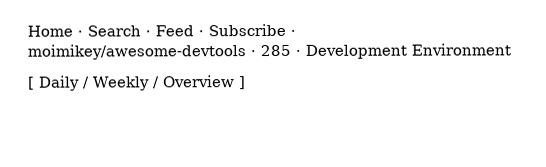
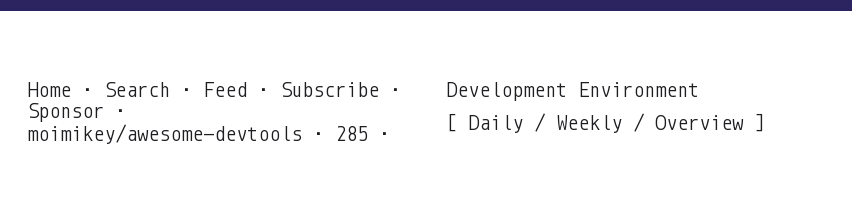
(296, 32) none -> [27,103,126,122] Sponsor ·

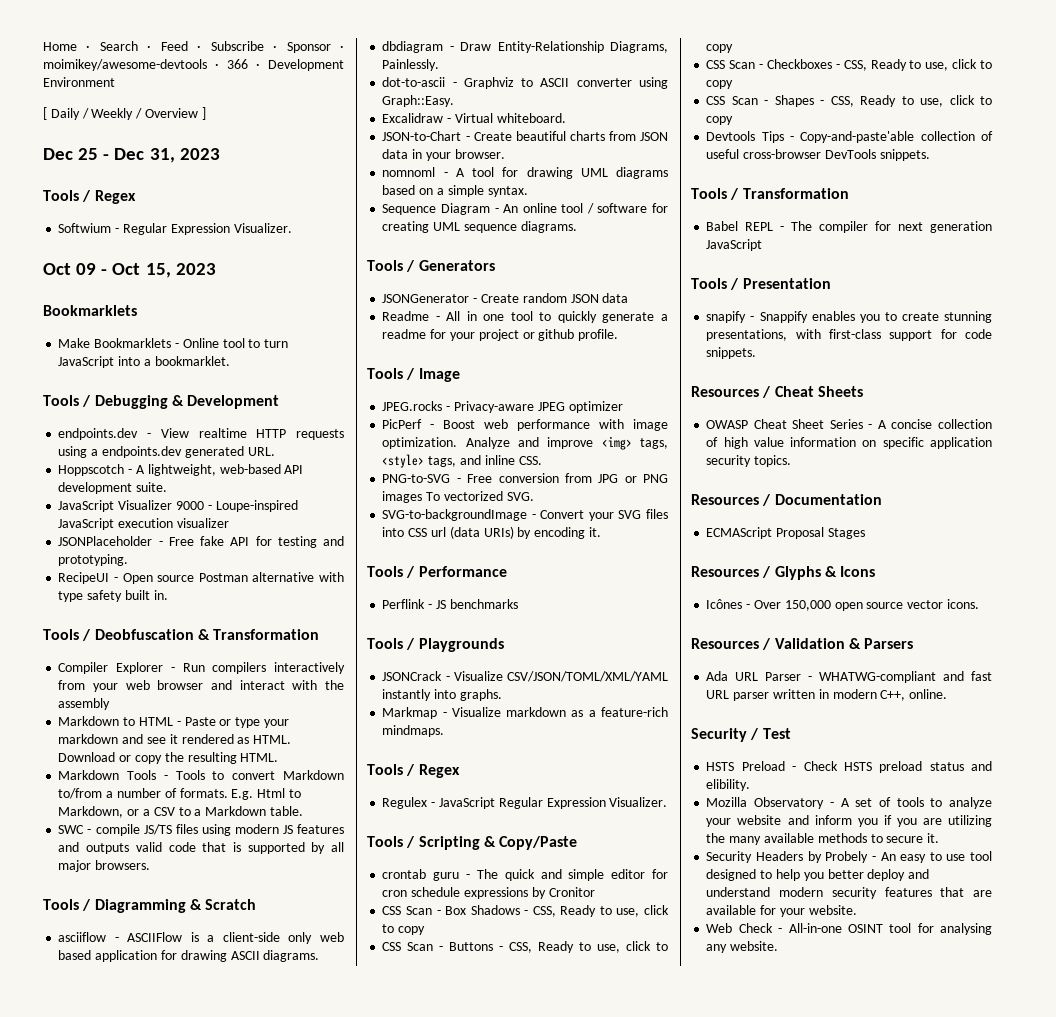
[335,126,368,141] 285 -> [227,59,248,69] 366
(765, 122) none -> [43,148,220,163] [43,190,136,204] [58,223,292,235] [43,263,216,278] [43,305,137,316] [58,338,289,348] [58,356,230,368] [43,395,280,409] [58,428,344,440] [58,446,275,458] [58,464,304,476] [58,482,168,494] [58,500,298,512] [58,518,229,530] [58,536,345,548] [58,554,129,566] [58,572,345,584] [58,590,168,602] [43,629,320,641] [58,662,345,674] [58,680,344,692] [58,698,111,710] [58,716,289,728] [58,734,292,744] [58,752,279,764] [58,770,345,780] [58,788,301,800] [58,806,303,818] [58,824,344,836] [58,842,344,854] [58,860,151,872] [43,899,257,913] [58,932,344,944] [58,950,320,962] [382,41,668,53] [382,59,440,71] [382,77,668,89] [382,95,455,107] [382,113,566,123] [382,131,668,141] [382,149,505,161] [382,167,668,179] [382,185,528,197] [382,203,668,215] [382,221,577,233] [367,260,495,272] [382,293,629,303] [382,311,668,323] [382,329,619,341] [367,368,460,382] [382,401,623,413] [382,419,668,431] [382,436,668,450] [382,454,542,468] [382,473,668,483] [382,491,534,503] [382,509,668,521] [382,526,601,539] [367,566,507,578] [382,599,518,609] [367,638,504,652] [382,671,668,682] [382,689,502,701] [382,707,668,719] [382,725,445,737] [367,764,460,778] [382,797,668,809] [367,836,578,850] [382,869,668,881] [382,887,595,899] [382,905,669,917] [382,924,426,935] [382,941,668,953] [706,44,734,53] [706,59,993,71] [706,80,734,89] [706,95,992,107] [706,116,734,125] [706,131,993,143] [706,149,930,161] [691,188,849,200] [706,221,992,233] [706,239,763,251] [691,278,831,290] [706,311,992,323] [706,329,992,341] [706,347,757,359] [691,386,863,398] [706,419,993,429] [706,437,992,449] [706,455,792,467] [691,494,882,506] [706,527,865,539] [691,566,876,580] [706,599,979,611] [691,638,914,650] [706,671,992,683] [706,689,948,701] [691,728,791,742] [706,761,992,773] [706,779,751,791] [706,797,992,809] [706,815,992,827] [706,833,940,845] [706,851,992,863] [706,869,930,881] [706,887,992,899] [706,905,857,917] [706,923,992,935] [706,941,779,953] // Dec 25 - Dec 31, 2023 // Tools / Regex // Softwium - Regular Expression Visualizer. // Oct 09 - Oct 15, 2023 // Bookmarklets // Make Bookmarklets - Online tool to turn JavaScript into a bookmarklet. // Tools / Debugging & Development // endpoints.dev - View realtime HTTP requests using a endpoints.dev generated URL. // Hoppscotch - A lightweight, web-based API development suite. // JavaScript Visualizer 9000 - Loupe-inspired JavaScript execution visualizer // JSONPlaceholder - Free fake API for testing and prototyping. // RecipeUI - Open source Postman alternative with type safety built in. // Tools / Deobfuscation & Transformation // Compiler Explorer - Run compilers interactively from your web browser and interact with the assembly // Markdown to HTML - Paste or type your markdown and see it rendered as HTML. Download or copy the resulting HTML. // Markdown Tools - Tools to convert Markdown to/from a number of formats. E.g. Html to Markdown, or a CSV to a Markdown table. // SWC - compile JS/TS files using modern JS features and outputs valid code that is supported by all major browsers. // Tools / Diagramming & Scratch // asciiflow - ASCIIFlow is a client-side only web based application for drawing ASCII diagrams. // dbdiagram - Draw Entity-Relationship Diagrams, Painlessly. // dot-to-ascii - Graphviz to ASCII converter using Graph::Easy. // Excalidraw - Virtual whiteboard. // JSON-to-Chart - Create beautiful charts from JSON data in your browser. // nomnoml - A tool for drawing UML diagrams based on a simple syntax. // Sequence Diagram - An online tool / software for creating UML sequence diagrams. // Tools / Generators // JSONGenerator - Create random JSON data // Readme - All in one tool to quickly generate a readme for your project or github profile. // Tools / Image // JPEG.rocks - Privacy-aware JPEG optimizer // PicPerf - Boost web performance with image optimization. Analyze and improve <img> tags, <style> tags, and inline CSS. // PNG-to-SVG - Free conversion from JPG or PNG images To vectorized SVG. // SVG-to-backgroundImage - Convert your SVG files into CSS url (data URIs) by encoding it. // Tools / Performance // Perflink - JS benchmarks // Tools / Playgrounds // JSONCrack - Visualize CSV/JSON/TOML/XML/YAML instantly into graphs. // Markmap - Visualize markdown as a feature-rich mindmaps. // Tools / Regex // Regulex - JavaScript Regular Expression Visualizer. // Tools / Scripting & Copy/Paste // crontab guru - The quick and simple editor for cron schedule expressions by Cronitor // CSS Scan - Box Shadows - CSS, Ready to use, click to copy // CSS Scan - Buttons - CSS, Ready to use, click to copy // CSS Scan - Checkboxes - CSS, Ready to use, click to copy // CSS Scan - Shapes - CSS, Ready to use, click to copy // Devtools Tips - Copy-and-paste'able collection of useful cross-browser DevTools snippets. // Tools / Transformation // Babel REPL - The compiler for next generation JavaScript // Tools / Presentation // snapify - Snappify enables you to create stunning presentations, with first-class support for code snippets. // Resources / Cheat Sheets // OWASP Cheat Sheet Series - A concise collection of high value information on specific application security topics. // Resources / Documentation // ECMAScript Proposal Stages // Resources / Glyphs & Icons // Icônes - Over 150,000 open source vector icons. // Resources / Validation & Parsers // Ada URL Parser - WHATWG-compliant and fast URL parser written in modern C++, online. // Security / Test // HSTS Preload - Check HSTS preload status and elibility. // Mozilla Observatory - A set of tools to analyze your website and inform you if you are utilizing the many available methods to secure it. // Security Headers by Probely - An easy to use tool designed to help you better deploy and understand modern security features that are available for your website. // Web Check - All-in-one OSINT tool for analysing any website.

